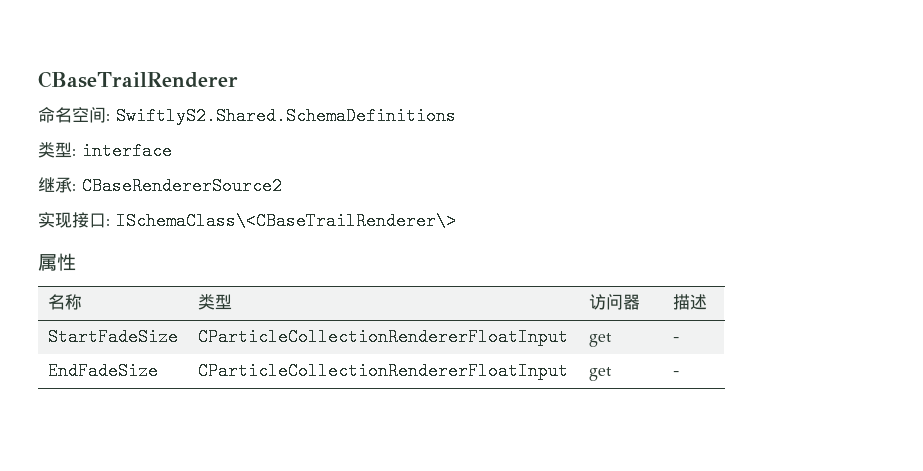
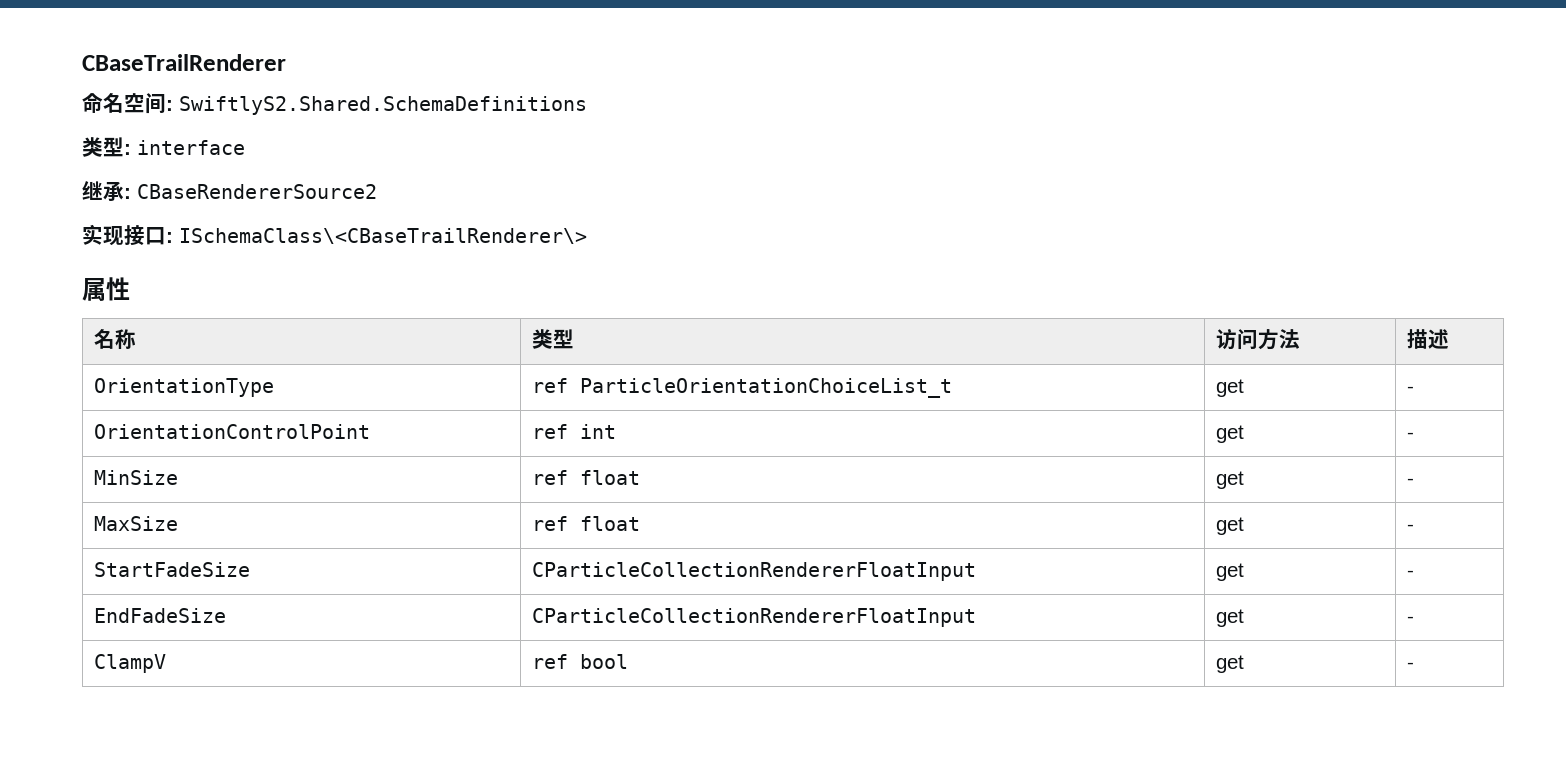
[622,294,640,310] 器 -> [1258,329,1301,350] 方法
(707, 302) none -> [94,378,275,397] [532,378,953,398] [1216,379,1245,397] [1407,386,1415,393] [94,424,371,439] [532,424,617,439] [1216,425,1245,443] [1407,432,1415,439] [94,470,179,485] [532,470,641,485] [1216,471,1245,489] [1407,478,1415,485] [94,516,179,531] [532,516,641,531] [1216,517,1245,535] [1407,524,1415,531] // OrientationType | ref ParticleOrientationChoiceList_t | get | - // OrientationControlPoint | ref int | get | - // MinSize | ref float | get | - // MaxSize | ref float | get | -
(679, 373) none -> [94,654,167,673] [532,654,629,669] [1216,655,1245,673] [1407,662,1415,669] // ClampV | ref bool | get | -

